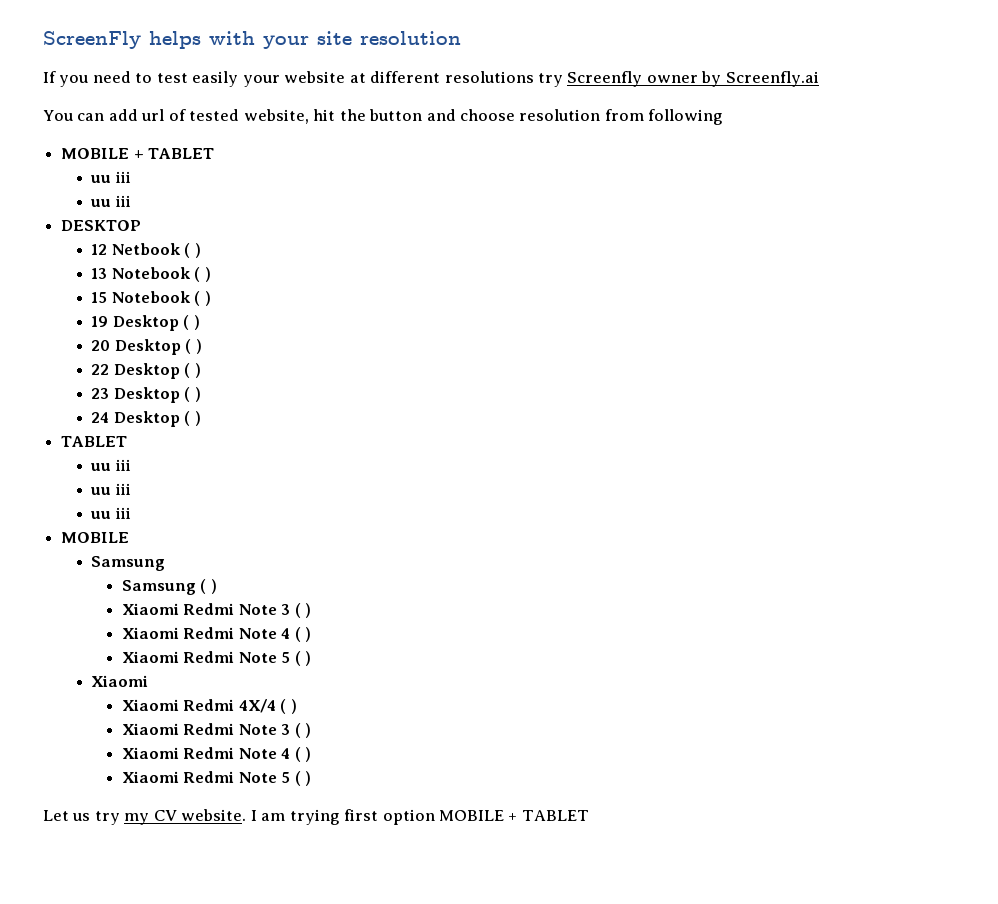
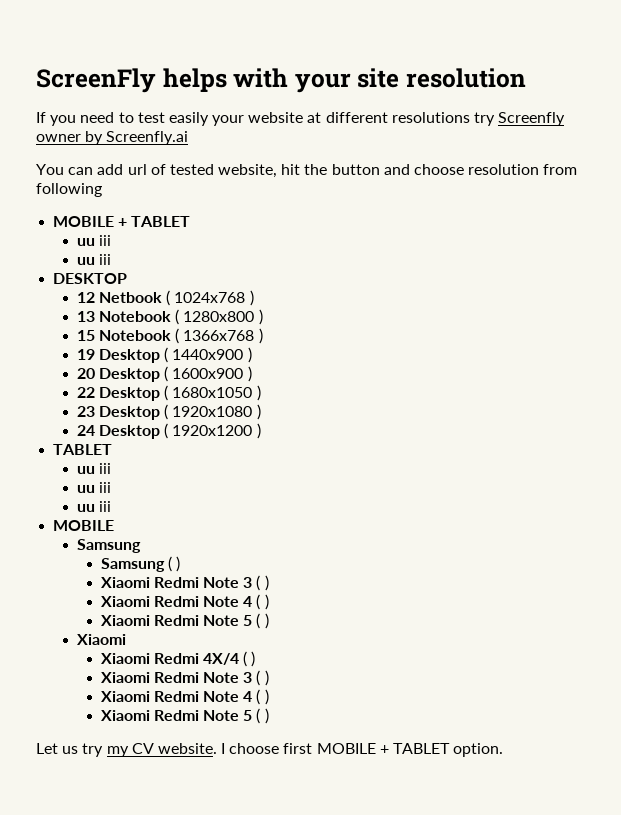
(191, 250) none -> [174,292,246,303] 1024x768
(201, 274) none -> [183,311,255,322] 1280x800
(201, 298) none -> [183,330,255,341] 1366x768
(190, 322) none -> [172,349,244,360] 1440x900
(192, 346) none -> [172,368,244,379] 1600x900
(191, 370) none -> [172,387,253,398] 1680x1050
(191, 394) none -> [172,406,253,417] 1920x1080
(191, 418) none -> [172,425,253,436] 1920x1200
[261,809,589,825] am trying first option MOBILE + TABLET -> [229,743,504,757] choose first MOBILE + TABLET option.

